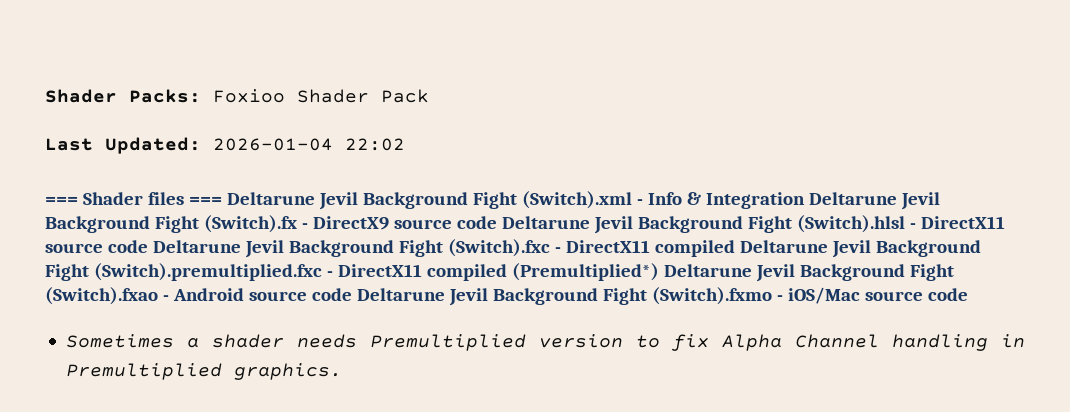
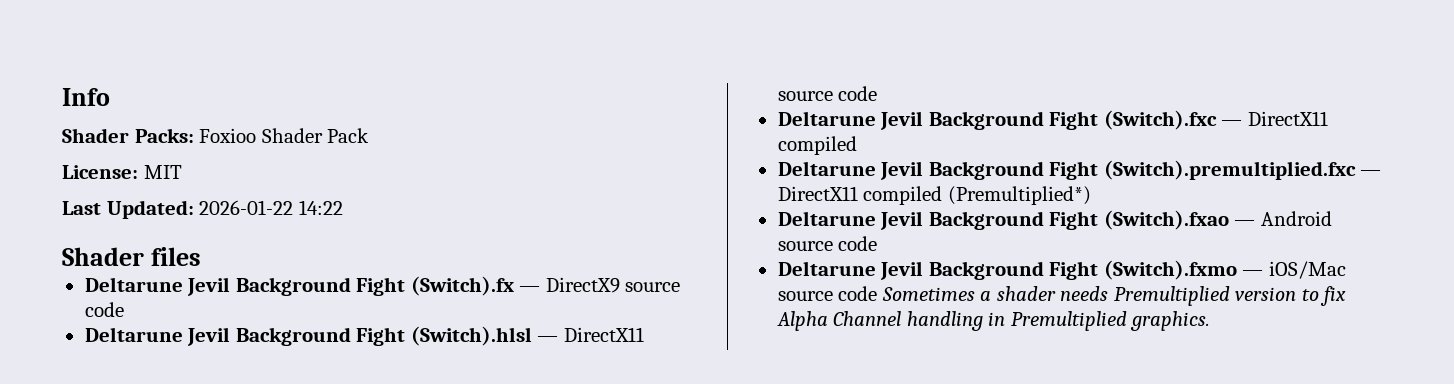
(45, 96) none -> [62,88,110,106] Info //
(429, 96) none -> [62,165,182,179] // License: MIT
[213,138,405,151] [45,197,78,205] 2026-01-04 22:02 // === -> [199,200,343,215] 2026-01-22 14:22 //
[188,191,805,210] === Deltarune Jevil Background Fight (Switch).xml - Info & Integration -> (201, 256) //
[301,223,308,229] - -> [519,286,541,292] —
(497, 222) none -> (124, 309) //
[909,223,916,229] - -> [537,336,559,342] —
(148, 246) none -> (878, 93) //
[554,240,735,257] - DirectX11 compiled -> [1221,111,1328,126] [777,136,857,155] — DirectX11 compiled //
[326,271,333,277] - -> [1360,170,1382,176] —
(659, 272) none -> (1091, 195) //
[162,295,169,301] - -> [1234,220,1256,226] —
(352, 294) none -> (878, 243) //
[776,295,783,301] - -> [1242,270,1264,276] —
(968, 294) // -> (878, 293) none

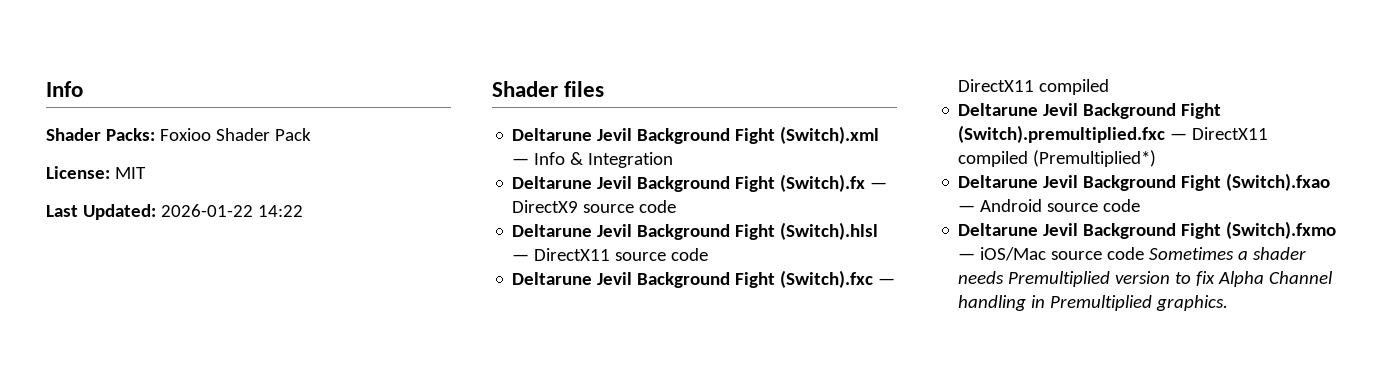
(201, 256) none -> [512,126,880,144] [512,152,674,168] // Deltarune Jevil Background Fight (Switch).xml — Info & Integration

